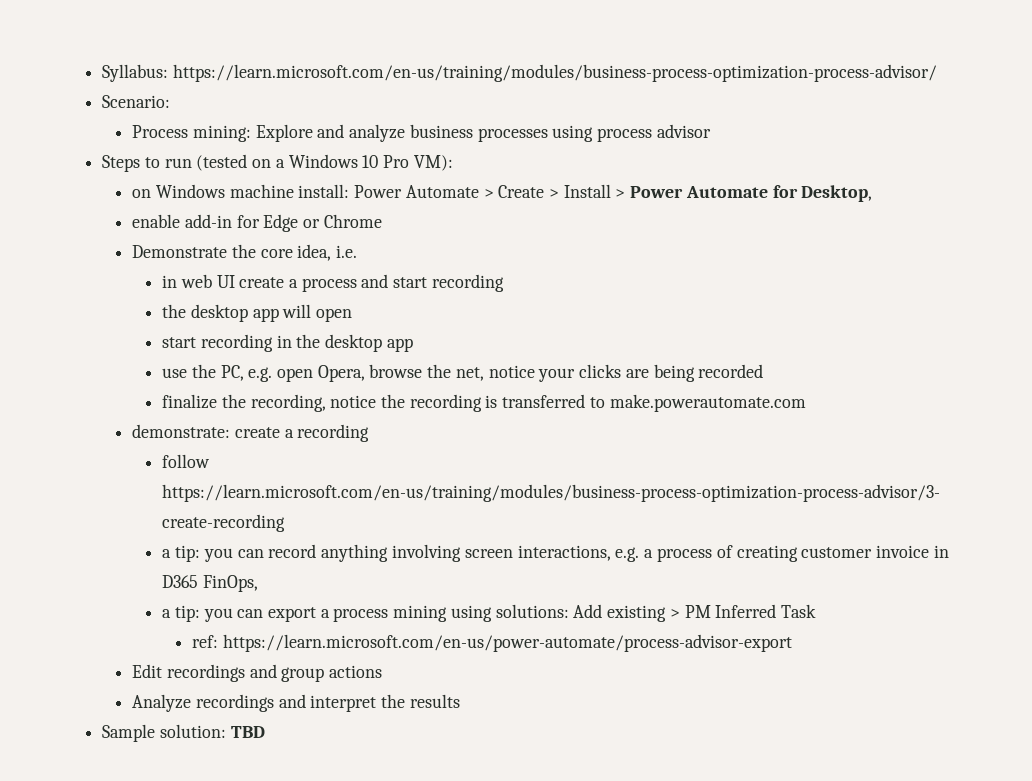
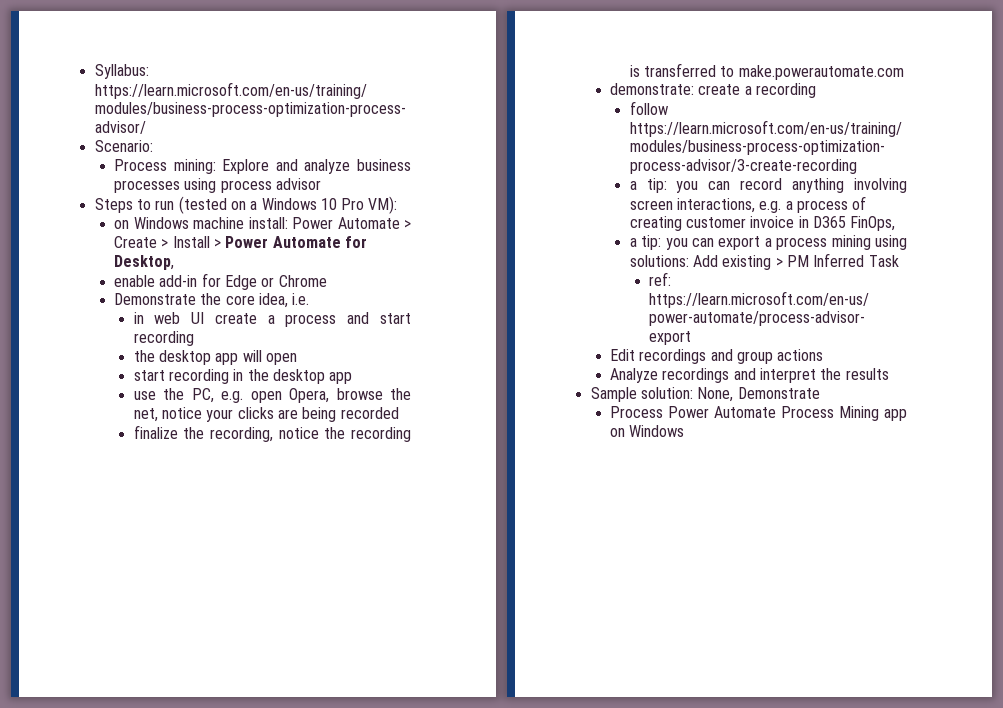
[230,726,265,738] TBD -> [697,387,820,402] [610,406,907,421] [610,425,685,437] None, Demonstrate // Process Power Automate Process Mining app on Windows

